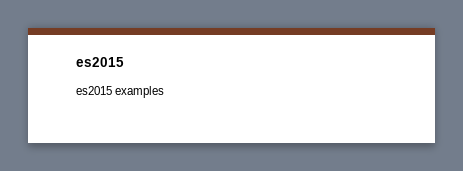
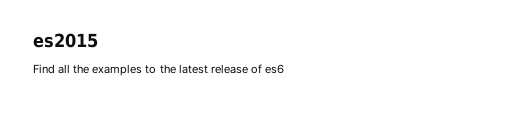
[76,86,165,98] es2015 examples -> [33,64,284,76] Find all the examples to the latest release of es6

